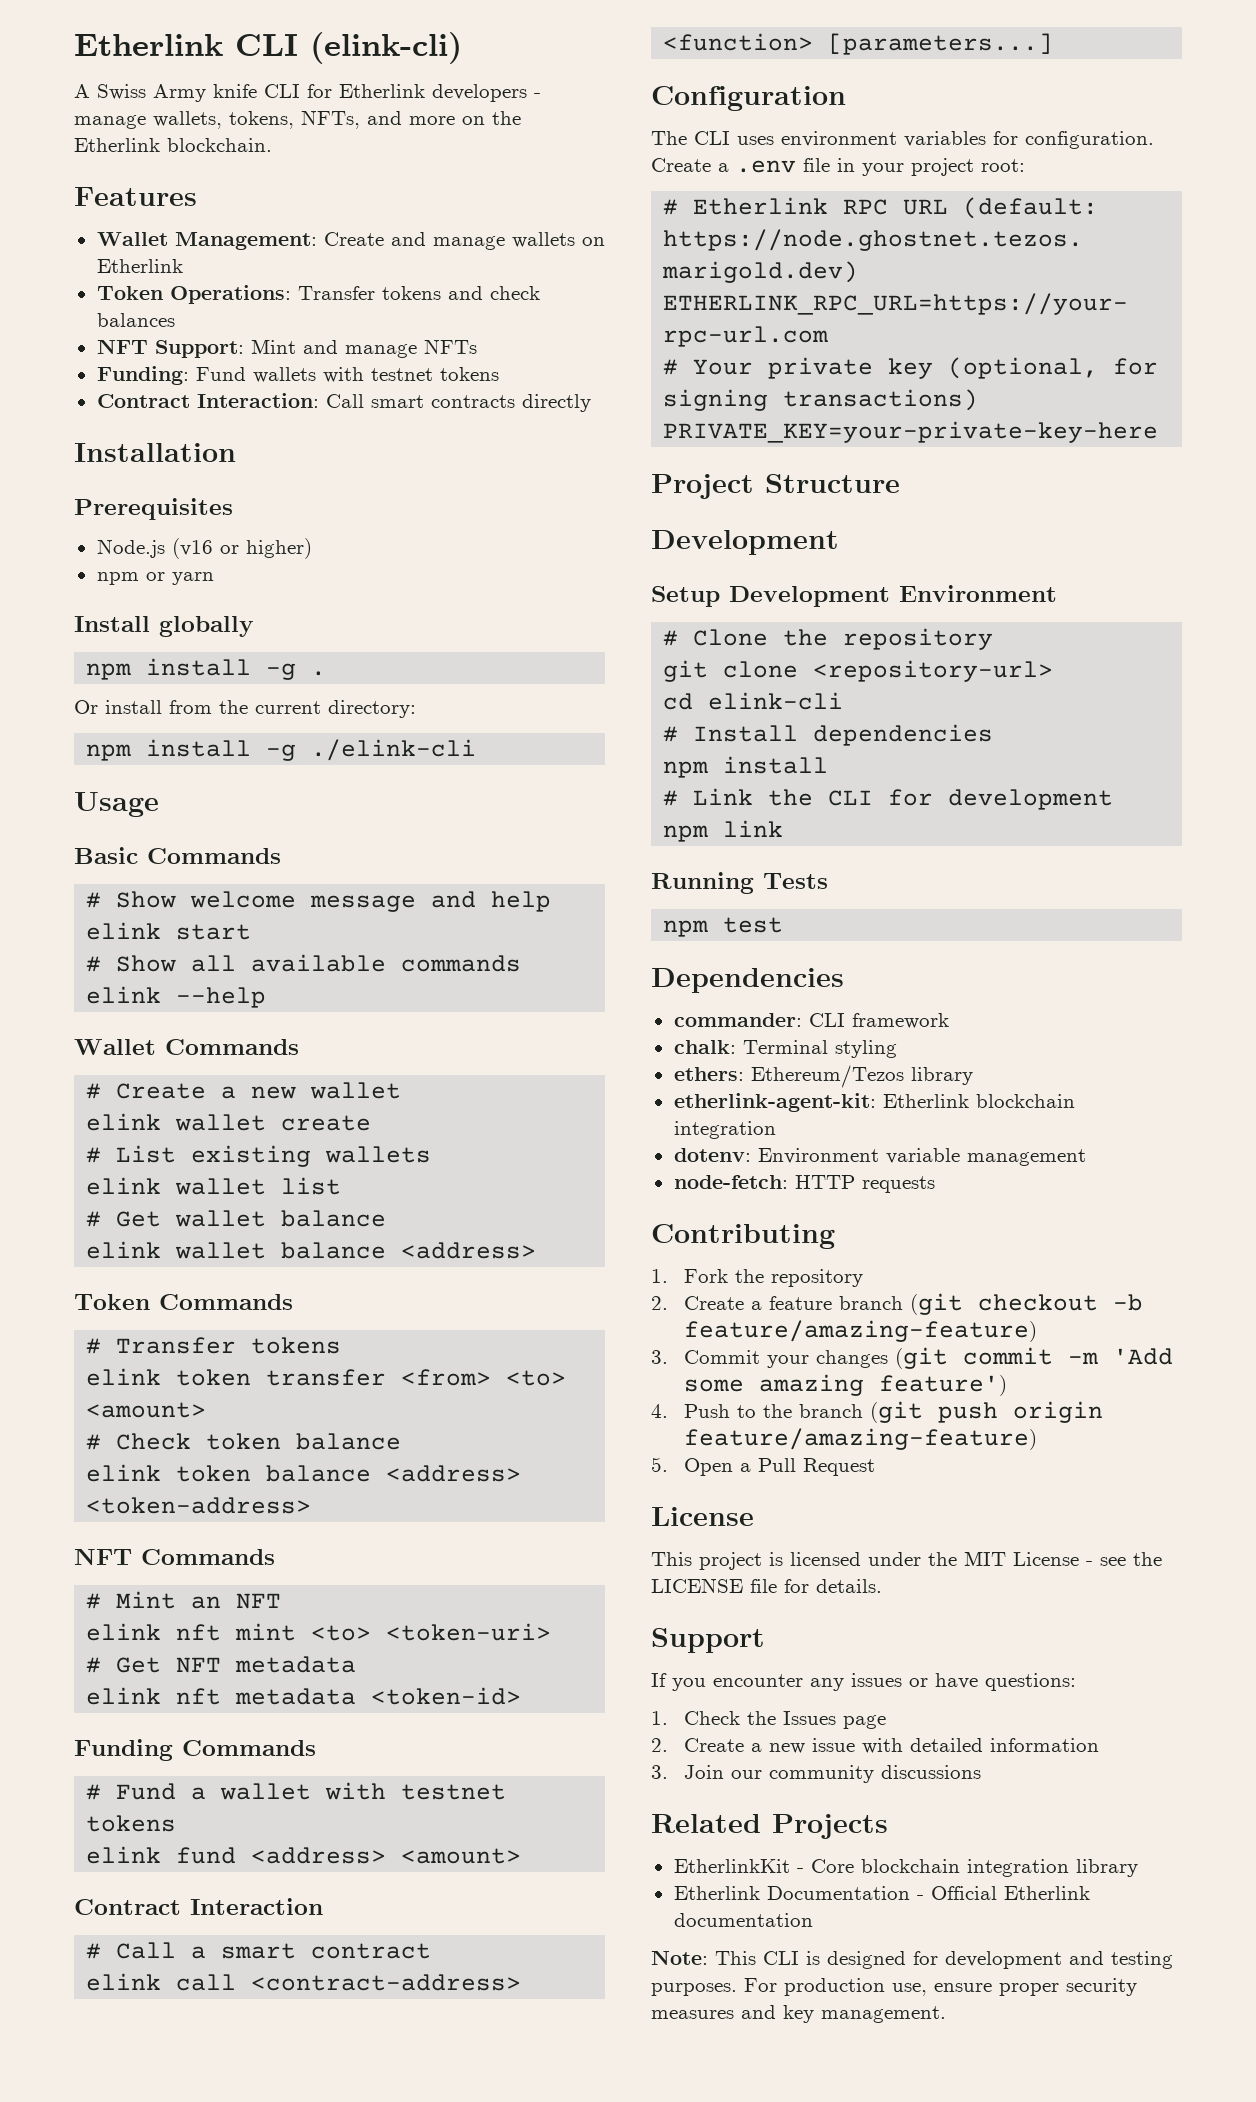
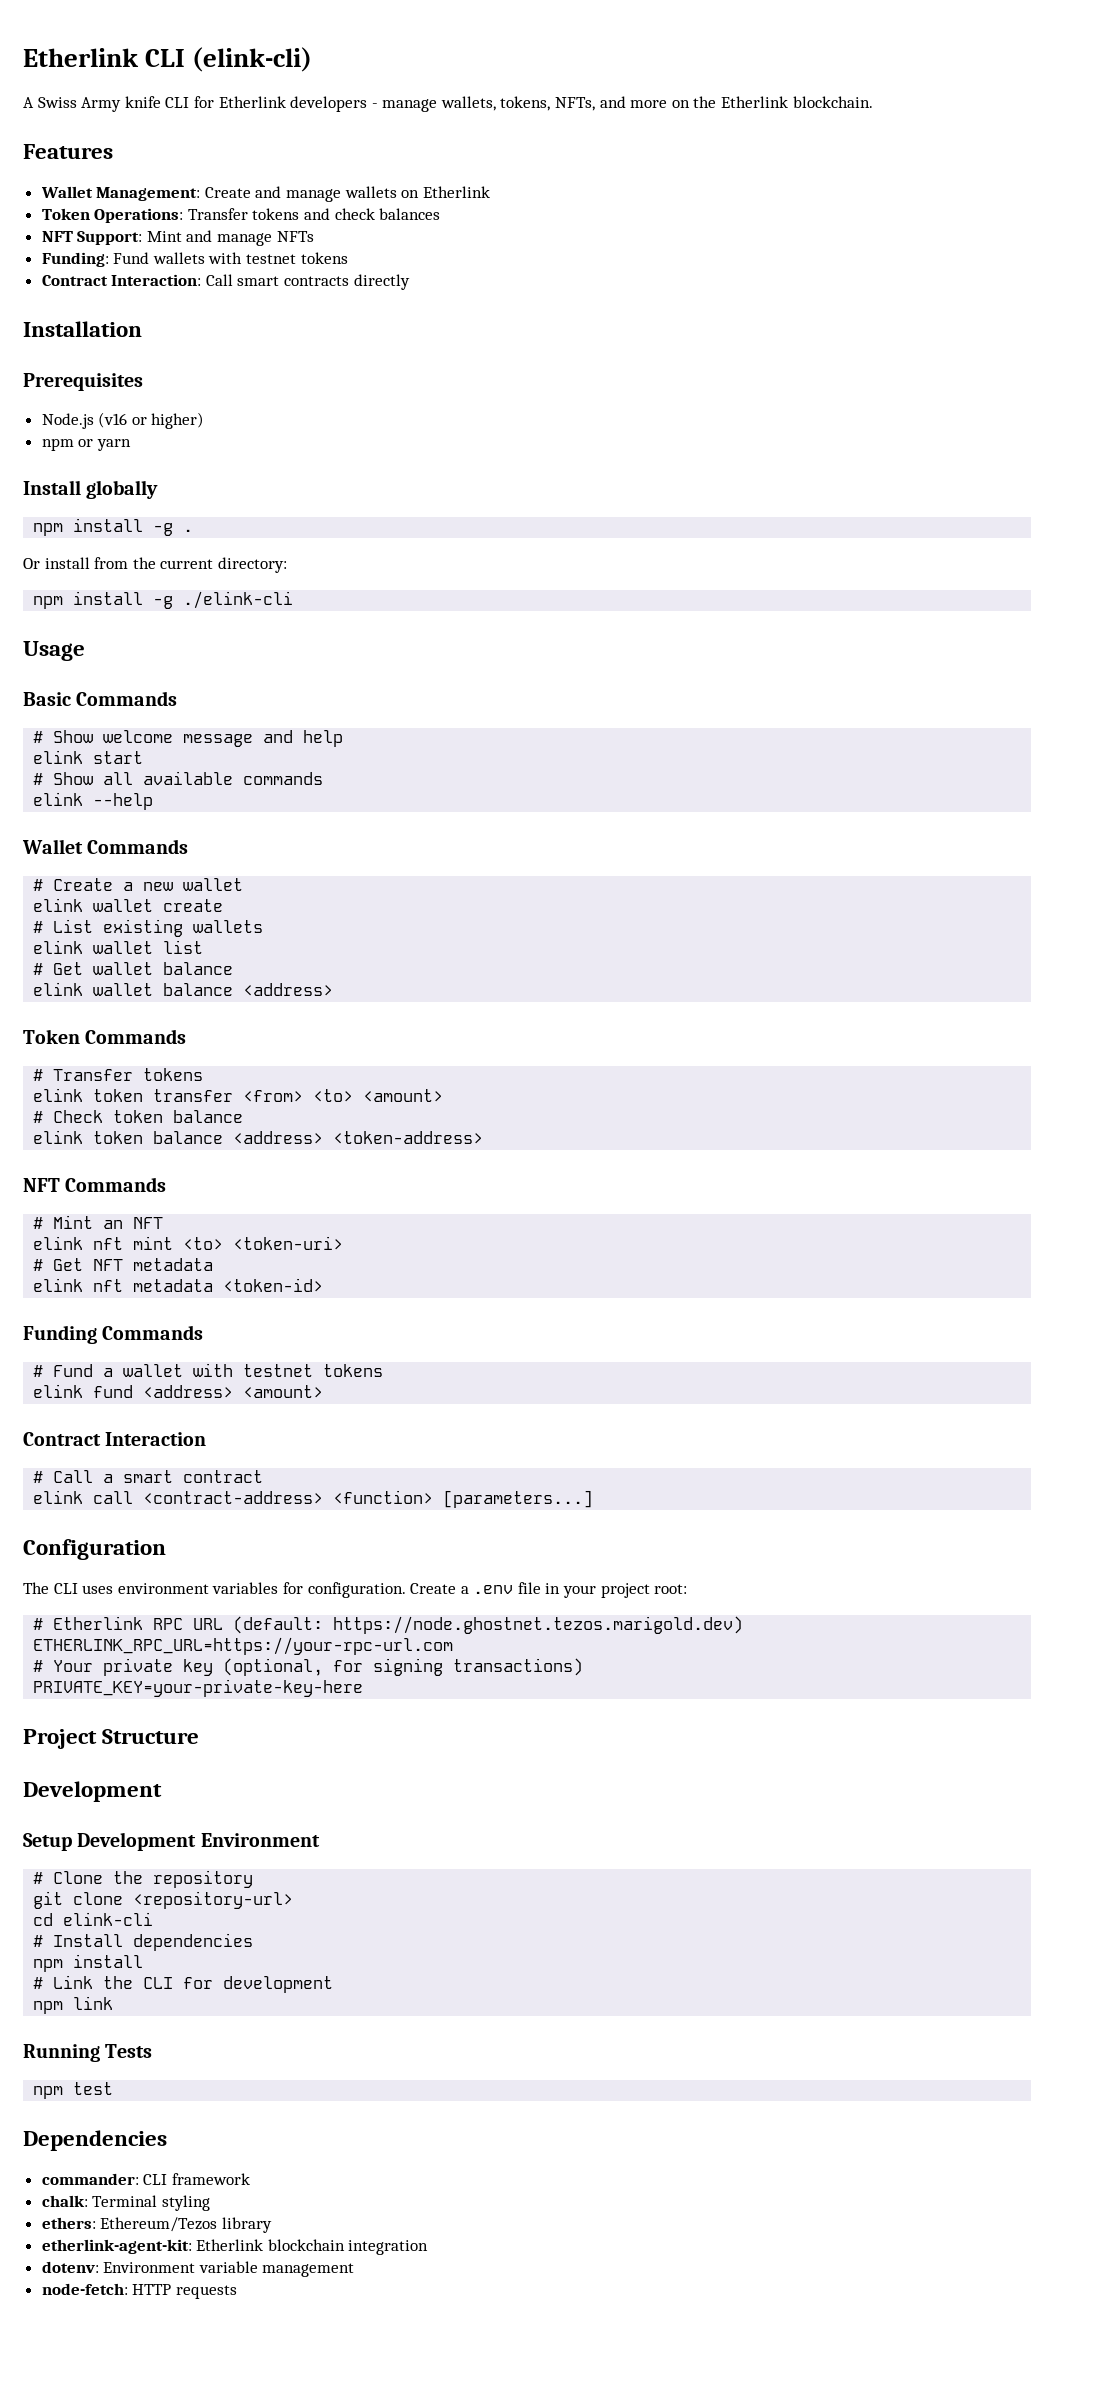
[651,1224,835,1249] [651,1269,864,1287] [651,1293,1144,1315] [684,1320,1038,1342] [651,1347,1174,1369] [684,1374,1008,1396] [651,1401,1104,1423] [684,1428,1038,1450] [651,1457,876,1476] [651,1507,754,1526] [651,1551,1162,1570] [651,1578,882,1593] [651,1628,765,1653] [651,1673,1076,1691] [651,1711,887,1729] [651,1738,1100,1754] [651,1765,982,1783] [651,1814,888,1839] [673,1859,1138,1877] [673,1886,1090,1900] [673,1913,813,1927] [651,1950,1173,1969] [651,1978,1137,1996] [651,2005,946,2023] // Contributing // 1. Fork the repository // 2. Create a feature branch (git checkout -b feature/amazing-feature) // 3. Commit your changes (git commit -m 'Add some amazing feature') // 4. Push to the branch (git push origin feature/amazing-feature) // 5. Open a Pull Request // License // This project is licensed under the MIT License - see the LICENSE file for details. // Support // If you encounter any issues or have questions: // 1. Check the Issues page // 2. Create a new issue with detailed information // 3. Join our community discussions // Related Projects // EtherlinkKit - Core blockchain integration library // Etherlink Documentation - Official Etherlink documentation // Note: This CLI is designed for development and testing purposes. For production use, ensure proper security measures and key management. -> (237, 2292) none

